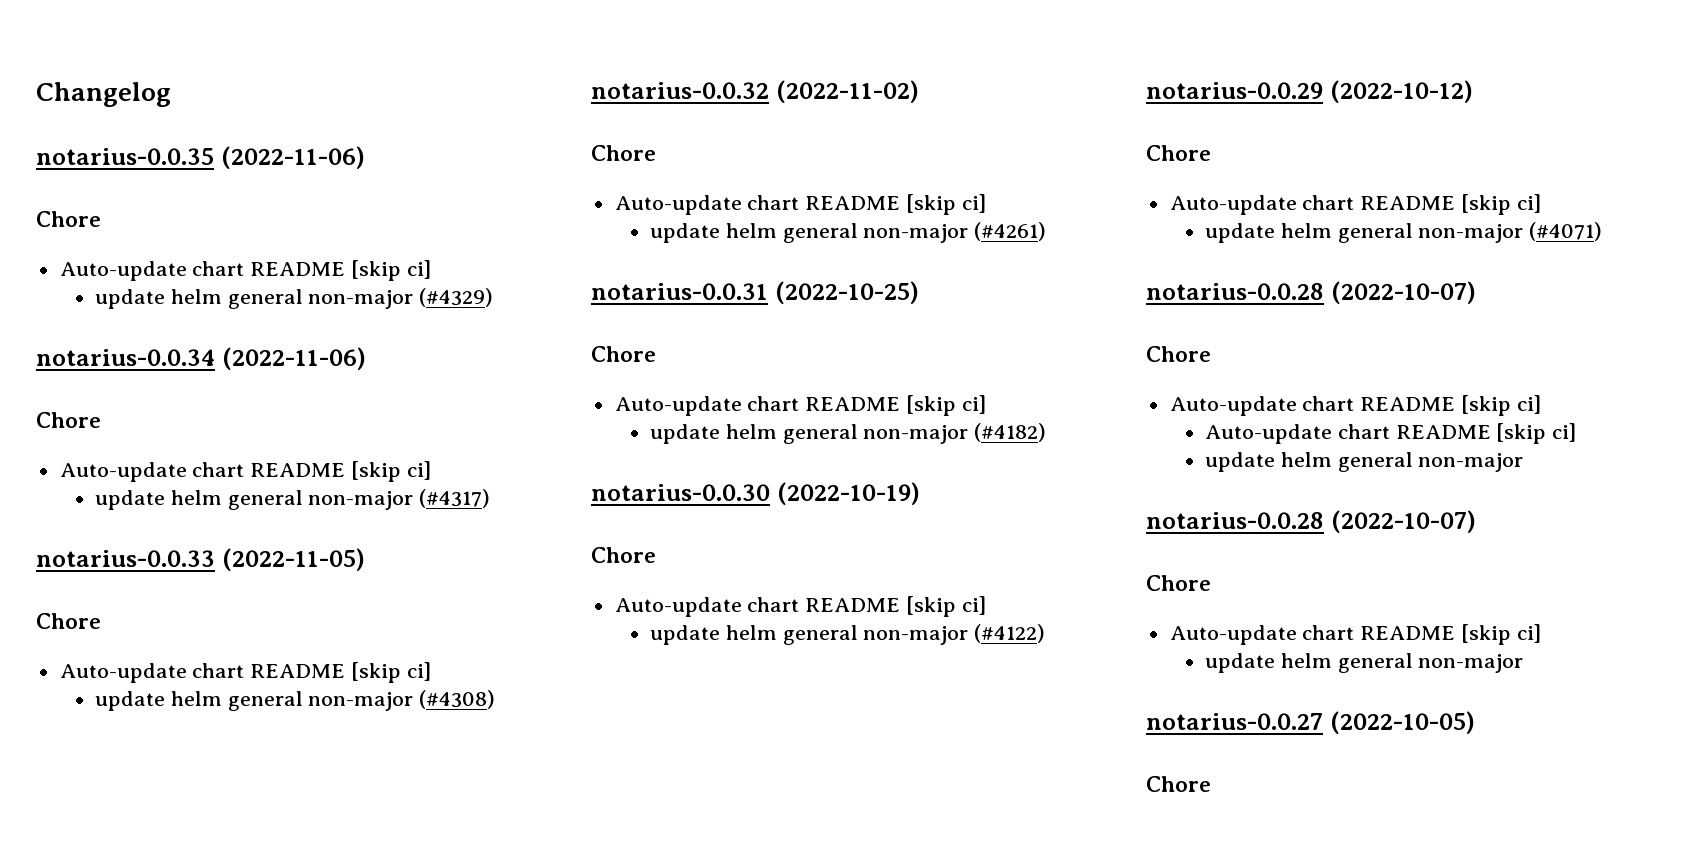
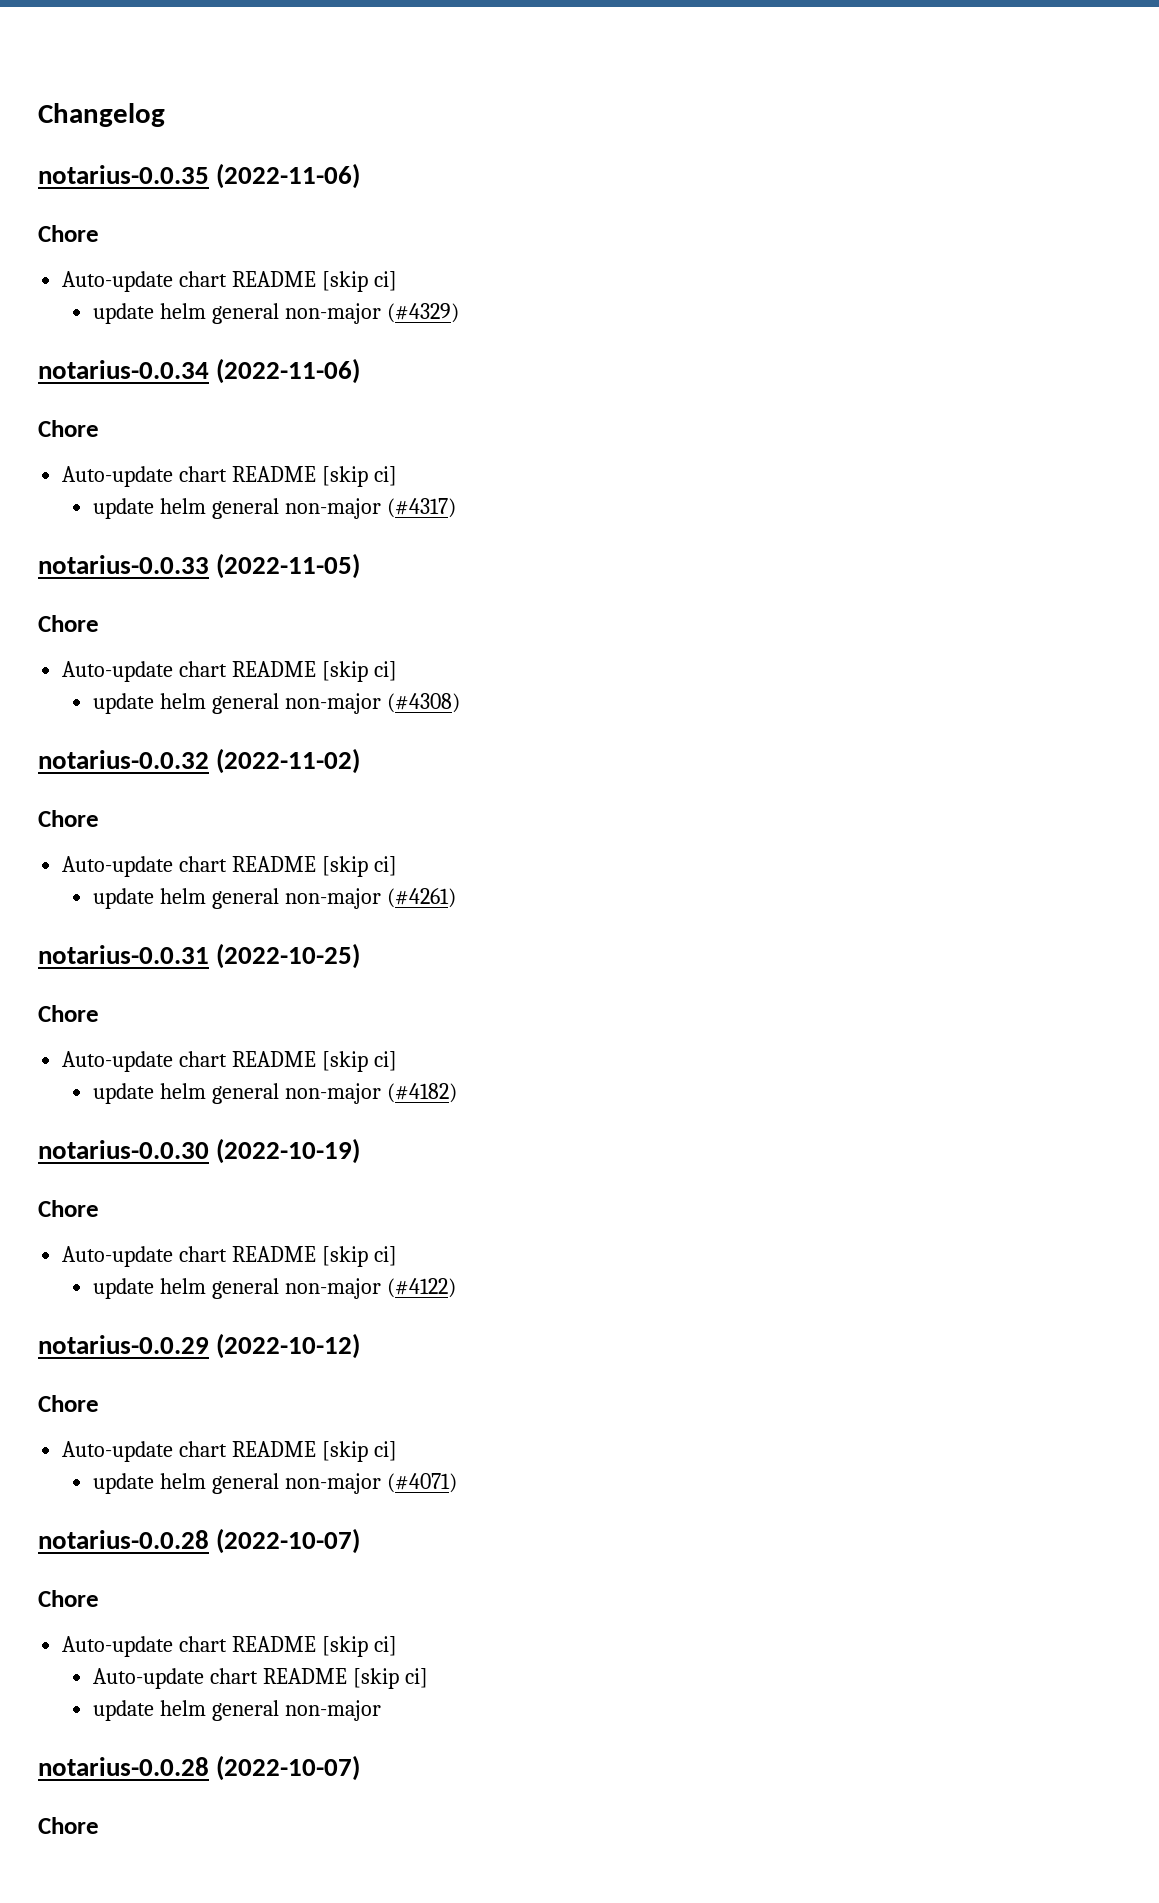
[1169,624,1541,645] [1204,653,1524,673] [1146,711,1475,734] [1146,776,1211,792] // Auto-update chart README [skip ci] // update helm general non-major // notarius-0.0.27 (2022-10-05) // Chore -> (99, 1825) none

